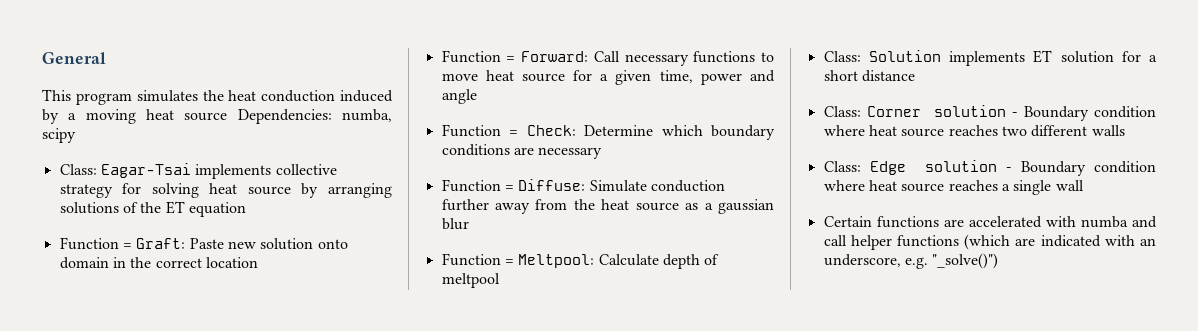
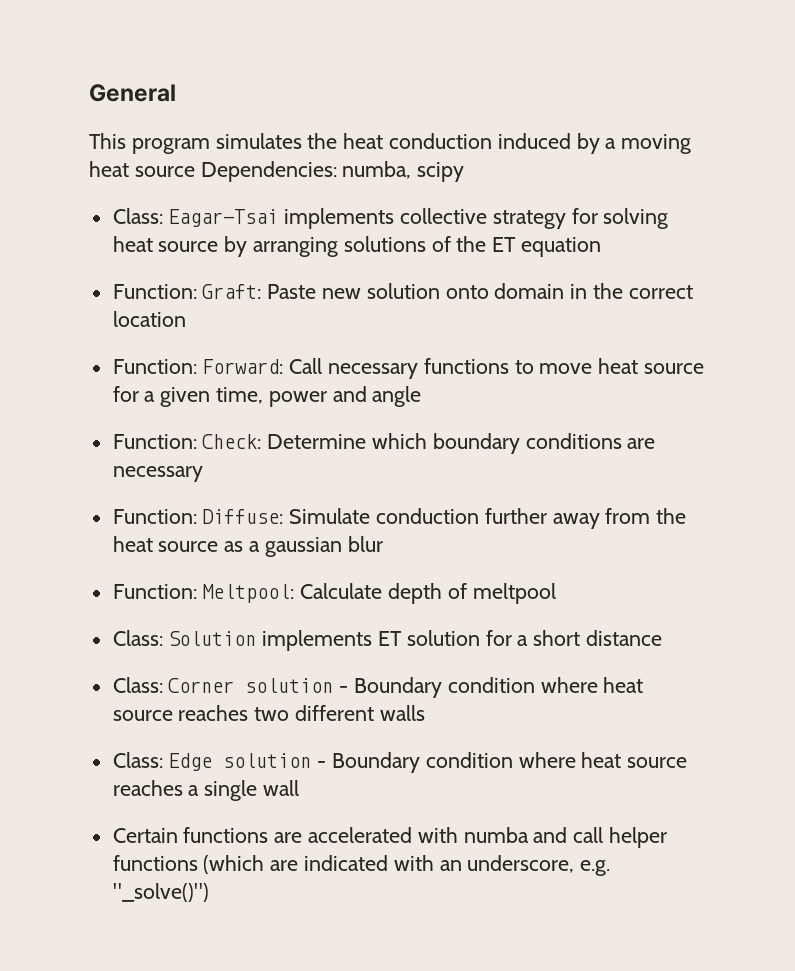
[59,237,132,250] Function = -> [112,284,197,299] Function:
[441,50,516,63] Function = -> [112,359,197,374] Function:
[441,124,519,137] Function = -> [112,434,197,449] Function:
[441,179,514,192] Function = -> [112,509,197,524] Function:
[441,253,514,266] Function = -> [112,584,197,599] Function:

